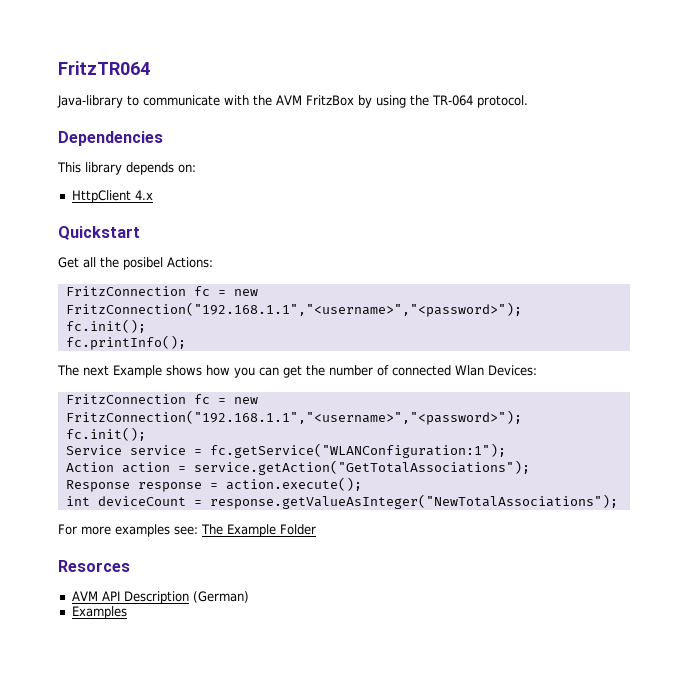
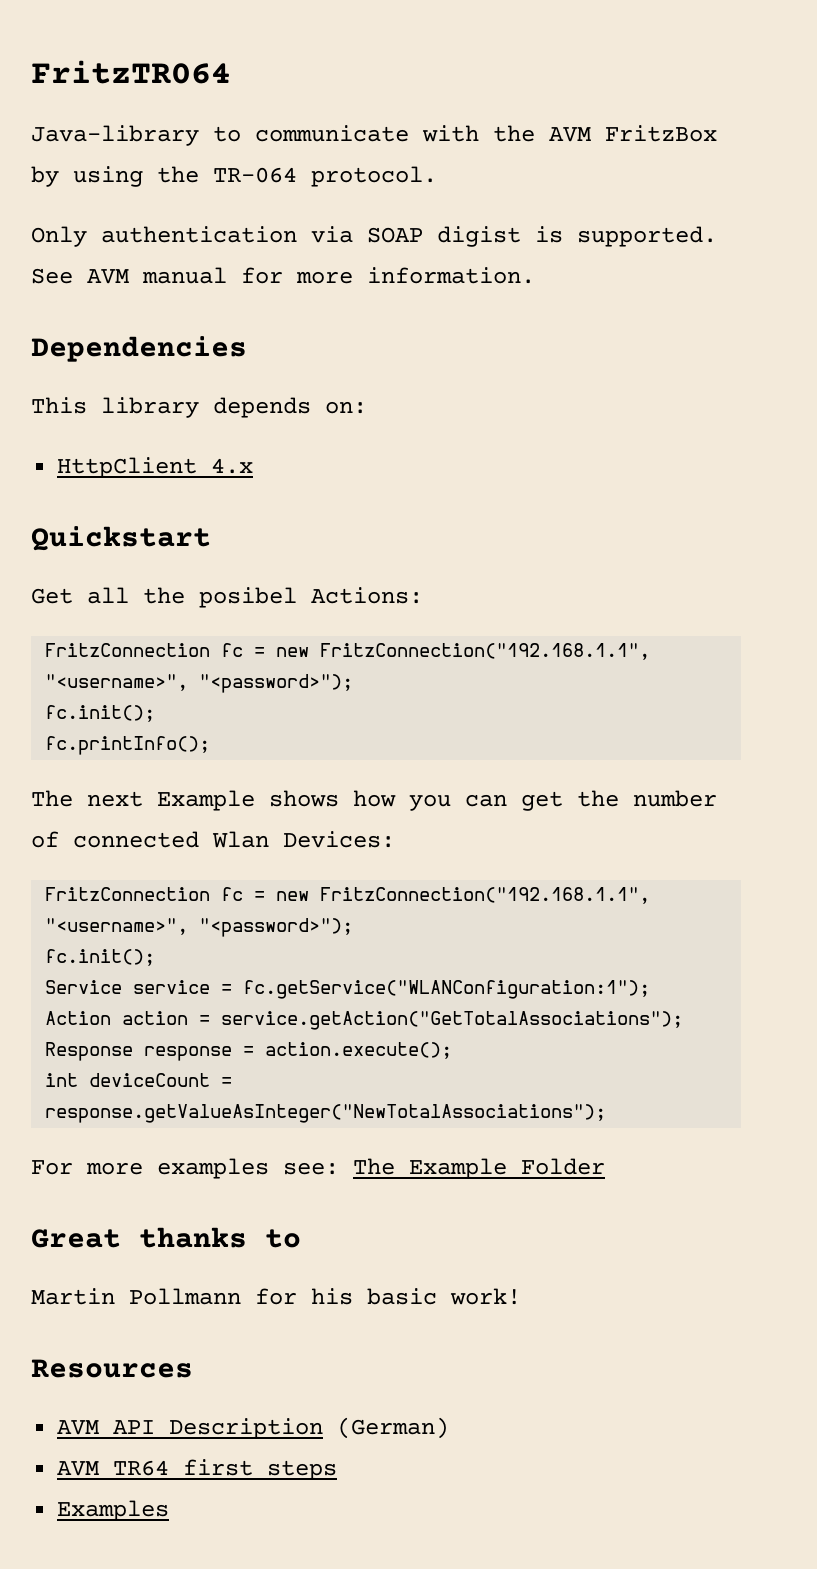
(528, 101) none -> [31,226,717,247] [31,267,535,284] // Only authentication via SOAP digist is supported. See AVM manual for more information.
[65,302,522,317] FritzConnection("192.168.1.1","<username>","<password>"); -> [320,643,651,660] [45,674,354,693] FritzConnection("192.168.1.1", "<username>", "<password>");
[65,410,522,425] FritzConnection("192.168.1.1","<username>","<password>"); -> [320,887,651,904] [45,918,354,937] FritzConnection("192.168.1.1", "<username>", "<password>");
[58,560,130,572] Resorces -> [31,1227,301,1248] [31,1288,521,1305] [31,1359,193,1378] Great thanks to // Martin Pollmann for his basic work! // Resources
(249, 597) none -> [57,1459,338,1480] // AVM TR64 first steps

